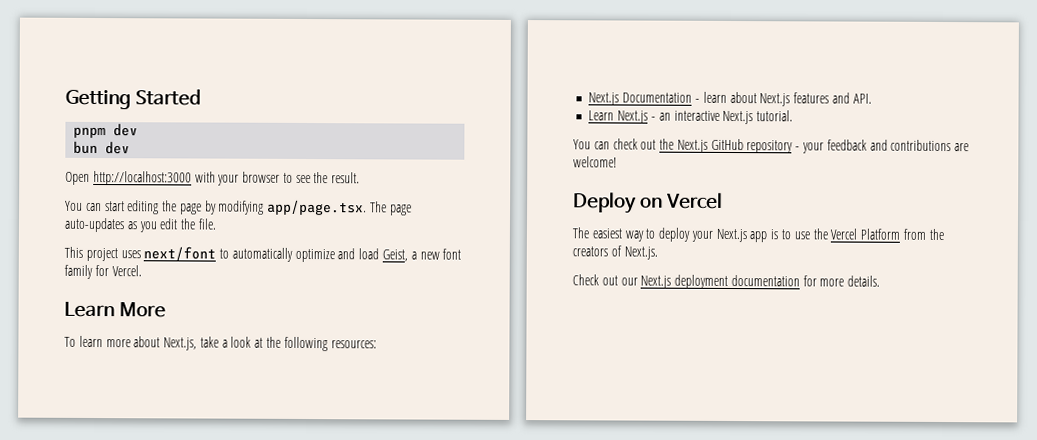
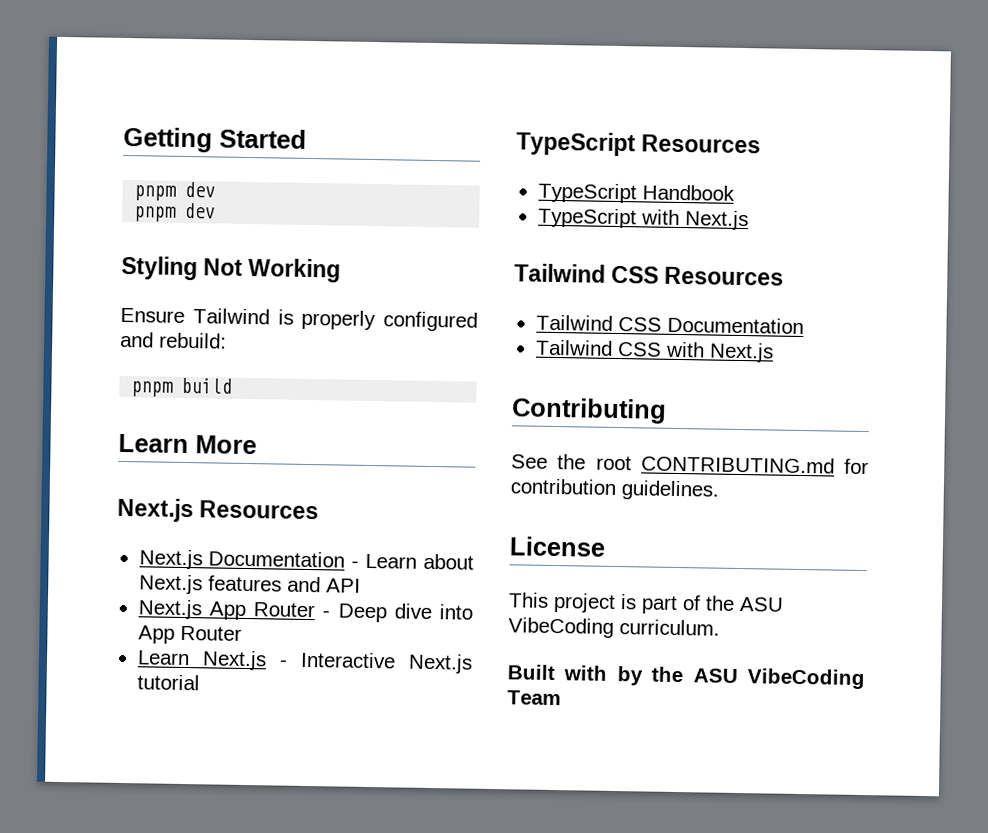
[73,140,131,155] [65,170,361,186] [65,199,412,216] [64,217,217,233] [64,246,462,263] [64,264,142,279] [64,301,166,318] [64,335,377,352] bun dev // Open http://localhost:3000 with your browser to see the result. // You can start editing the page by modifying app/page.tsx. The page auto-updates as you edit the file. // This project uses next/font to automatically optimize and load Geist, a new font family for Vercel. // Learn More // To learn more about Next.js, take a look at the following resources: -> [134,202,216,222] [121,255,342,283] [120,307,478,332] [120,331,227,349] [131,377,233,397] [118,433,257,455] [117,497,320,523] pnpm dev // Styling Not Working // Ensure Tailwind is properly configured and rebuild: // pnpm build // Learn More // Next.js Resources
[702,91,727,103] learn -> [365,553,418,569] Learn
[852,93,872,104] [588,110,794,125] [573,138,970,154] [573,156,617,168] [573,192,723,214] [572,227,944,243] [572,245,658,260] [572,274,881,289] API. // Learn Next.js - an interactive Next.js tutorial. // You can check out the Next.js GitHub repository - your feedback and contributions are welcome! // Deploy on Vercel // The easiest way to deploy your Next.js app is to use the Vercel Platform from the creators of Next.js. // Check out our Next.js deployment documentation for more details. -> [325,578,361,593] [137,599,473,623] [137,625,242,644] [136,650,473,674] [136,674,200,691] [516,131,762,157] [537,182,735,204] [537,207,749,231] [514,263,785,286] [535,314,804,335] [535,339,774,363] [511,397,667,424] [511,454,869,475] [510,478,719,501] [509,536,606,557] [508,592,784,614] [508,617,720,638] [507,664,865,690] [507,690,561,706] API // Next.js App Router - Deep dive into App Router // Learn Next.js - Interactive Next.js tutorial // TypeScript Resources // TypeScript Handbook // TypeScript with Next.js // Tailwind CSS Resources // Tailwind CSS Documentation // Tailwind CSS with Next.js // Contributing // See the root CONTRIBUTING.md for contribution guidelines. // License // This project is part of the ASU VibeCoding curriculum. // Built with by the ASU VibeCoding Team

